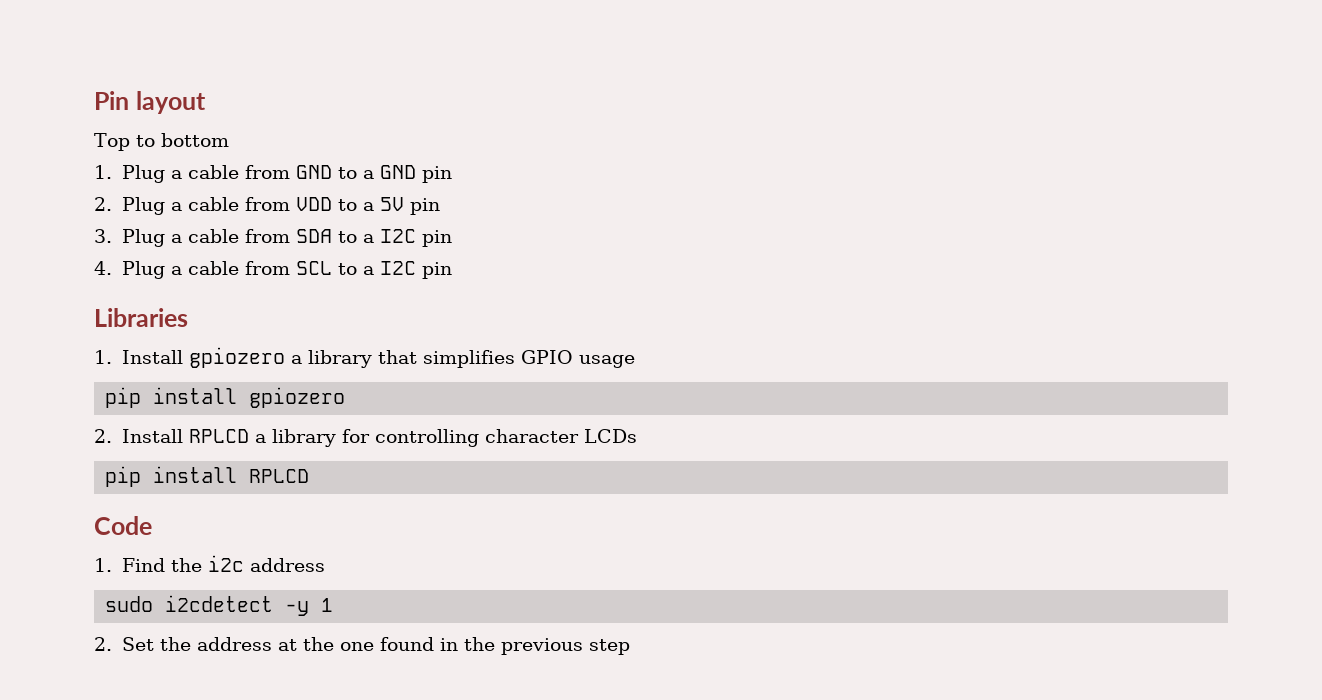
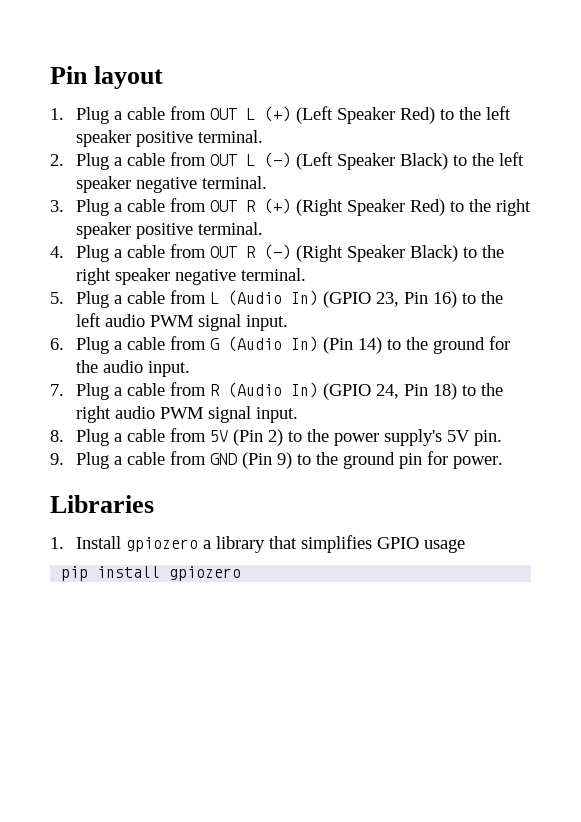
[94,133,229,151] [94,165,112,179] Top to bottom // 1. -> [50,106,511,124] [75,130,263,147] [50,152,524,170] [75,176,267,193] [50,198,531,216] [75,222,263,239] [50,244,504,262] [75,268,306,285] [50,290,503,308] [75,313,288,331] [50,336,510,354] [75,360,190,377] [50,382,503,400] [75,406,298,423] [50,428,502,446] [50,453,64,465] 1. Plug a cable from OUT L (+) (Left Speaker Red) to the left speaker positive terminal. // 2. Plug a cable from OUT L (-) (Left Speaker Black) to the left speaker negative terminal. // 3. Plug a cable from OUT R (+) (Right Speaker Red) to the right speaker positive terminal. // 4. Plug a cable from OUT R (-) (Right Speaker Black) to the right speaker negative terminal. // 5. Plug a cable from L (Audio In) (GPIO 23, Pin 16) to the left audio PWM signal input. // 6. Plug a cable from G (Audio In) (Pin 14) to the ground for the audio input. // 7. Plug a cable from R (Audio In) (GPIO 24, Pin 18) to the right audio PWM signal input. // 8. Plug a cable from 5V (Pin 2) to the power supply's 5V pin. // 9.
[337,165,452,183] [94,197,440,215] [94,229,452,247] [94,261,452,279] to a GND pin // 2. Plug a cable from VDD to a 5V pin // 3. Plug a cable from SDA to a I2C pin // 4. Plug a cable from SCL to a I2C pin -> [241,451,503,469] (Pin 9) to the ground pin for power.
[94,429,637,447] [105,466,310,487] [94,516,152,535] [94,555,325,572] [105,595,334,616] [94,637,630,655] // 2. Install RPLCD a library for controlling character LCDs // pip install RPLCD // Code // 1. Find the i2c address // sudo i2cdetect -y 1 // 2. Set the address at the one found in the previous step -> (242, 573) none

